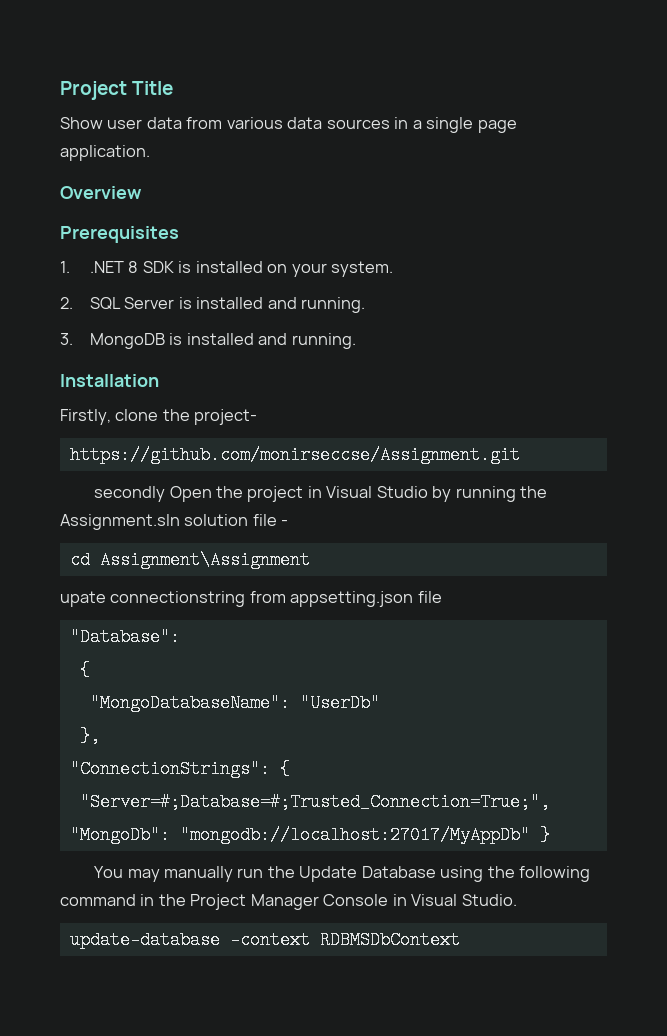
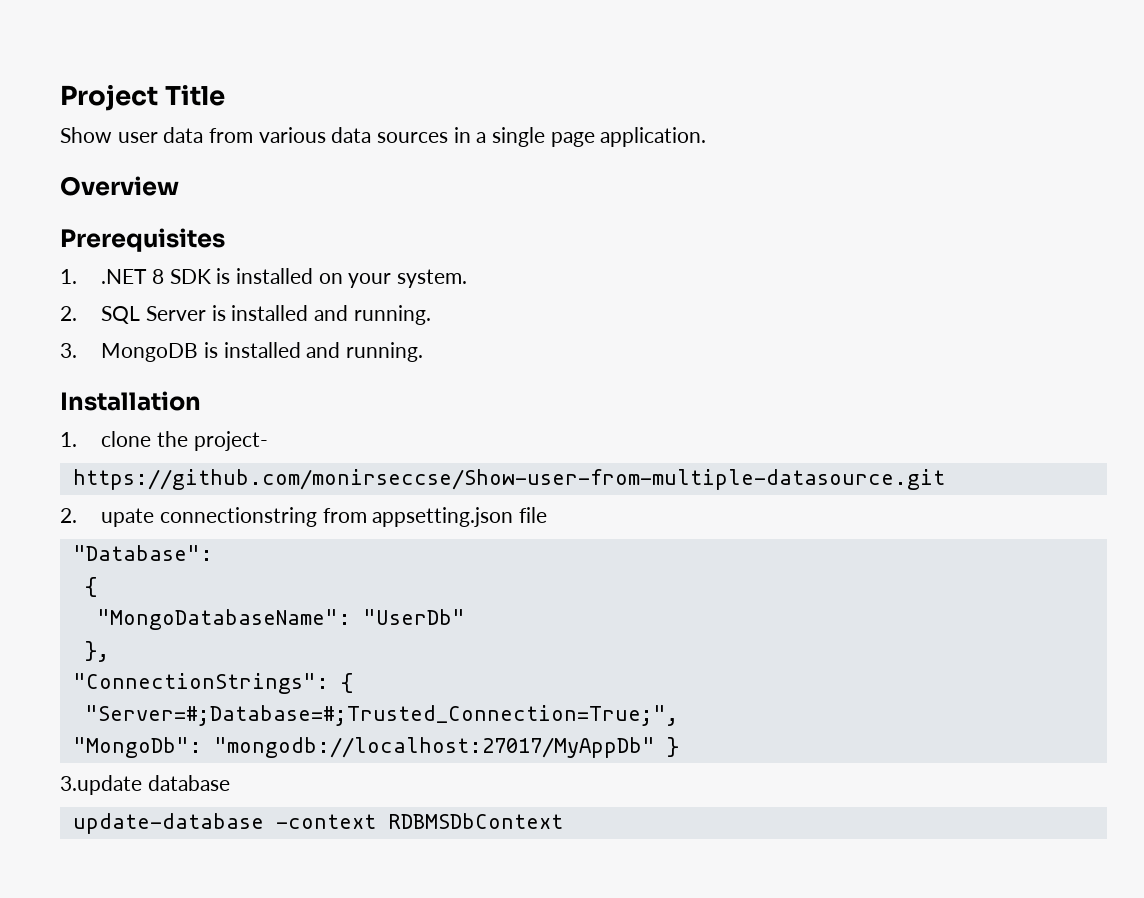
[60,409,111,425] Firstly, -> [60,432,77,447] 1.
[69,446,520,464] [94,486,548,502] [60,514,289,530] [69,551,310,569] https://github.com/monirseccse/Assignment.git // secondly Open the project in Visual Studio by running the Assignment.sln solution file - // cd Assignment\Assignment // -> [72,469,945,490] [60,508,77,523] https://github.com/monirseccse/Show-user-from-multiple-datasource.git // 2.
[94,866,591,882] [60,894,517,910] You may manually run the Update Database using the following command in the Project Manager Console in Visual Studio. -> [60,775,230,795] 3.update database

